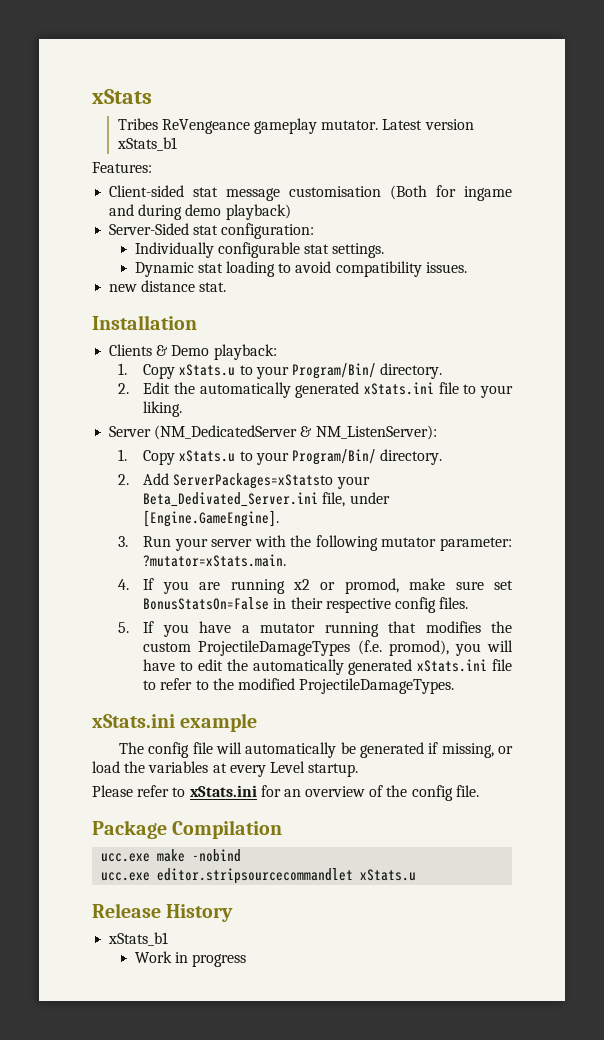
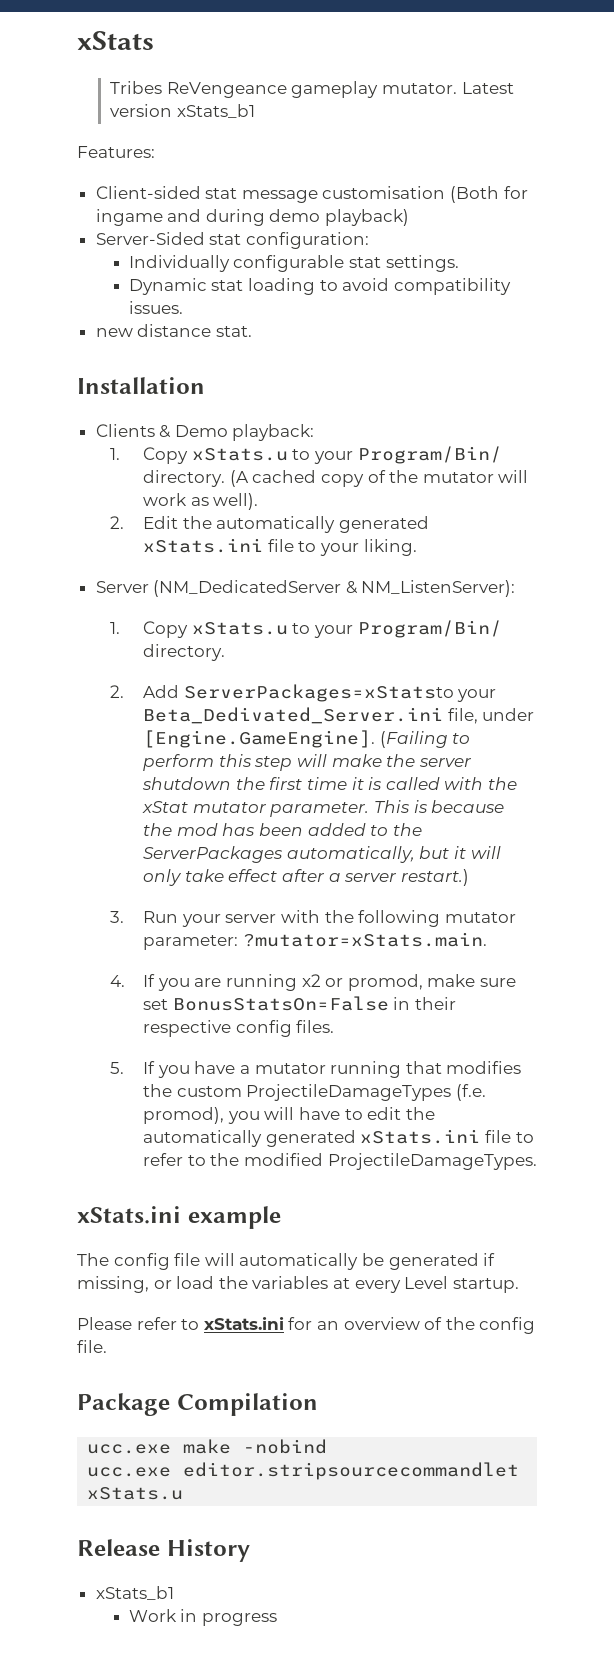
(443, 371) none -> [229,470,529,487] [143,493,259,510] (A cached copy of the mutator will work as well).
(280, 518) none -> [379,731,471,748] [143,754,472,771] [142,777,518,790] [142,800,505,817] [143,823,422,836] [143,846,501,863] [143,869,469,886] (Failing to perform this step will make the server shutdown the first time it is called with the xStat mutator parameter. This is because the mod has been added to the ServerPackages automatically, but it will only take effect after a server restart.)

